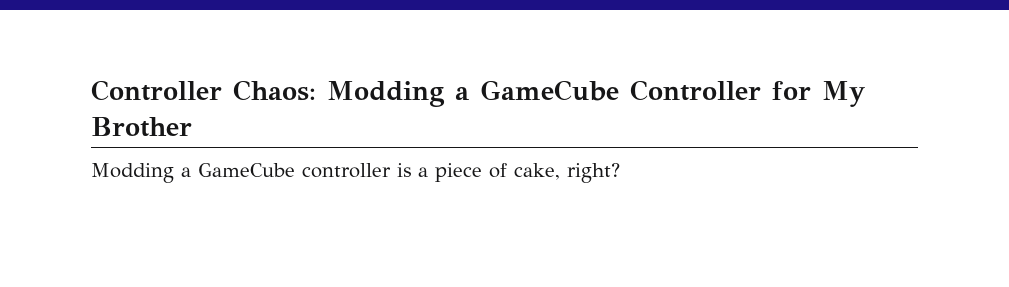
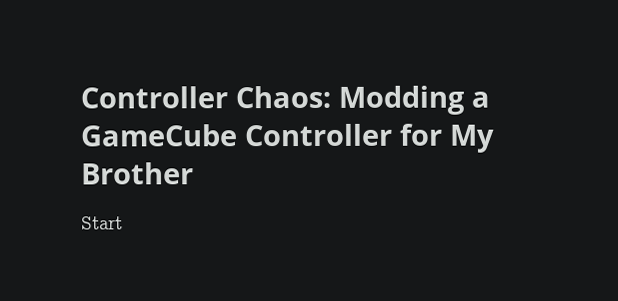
[91,163,620,183] Modding a GameCube controller is a piece of cake, right? -> [81,216,123,230] Start

